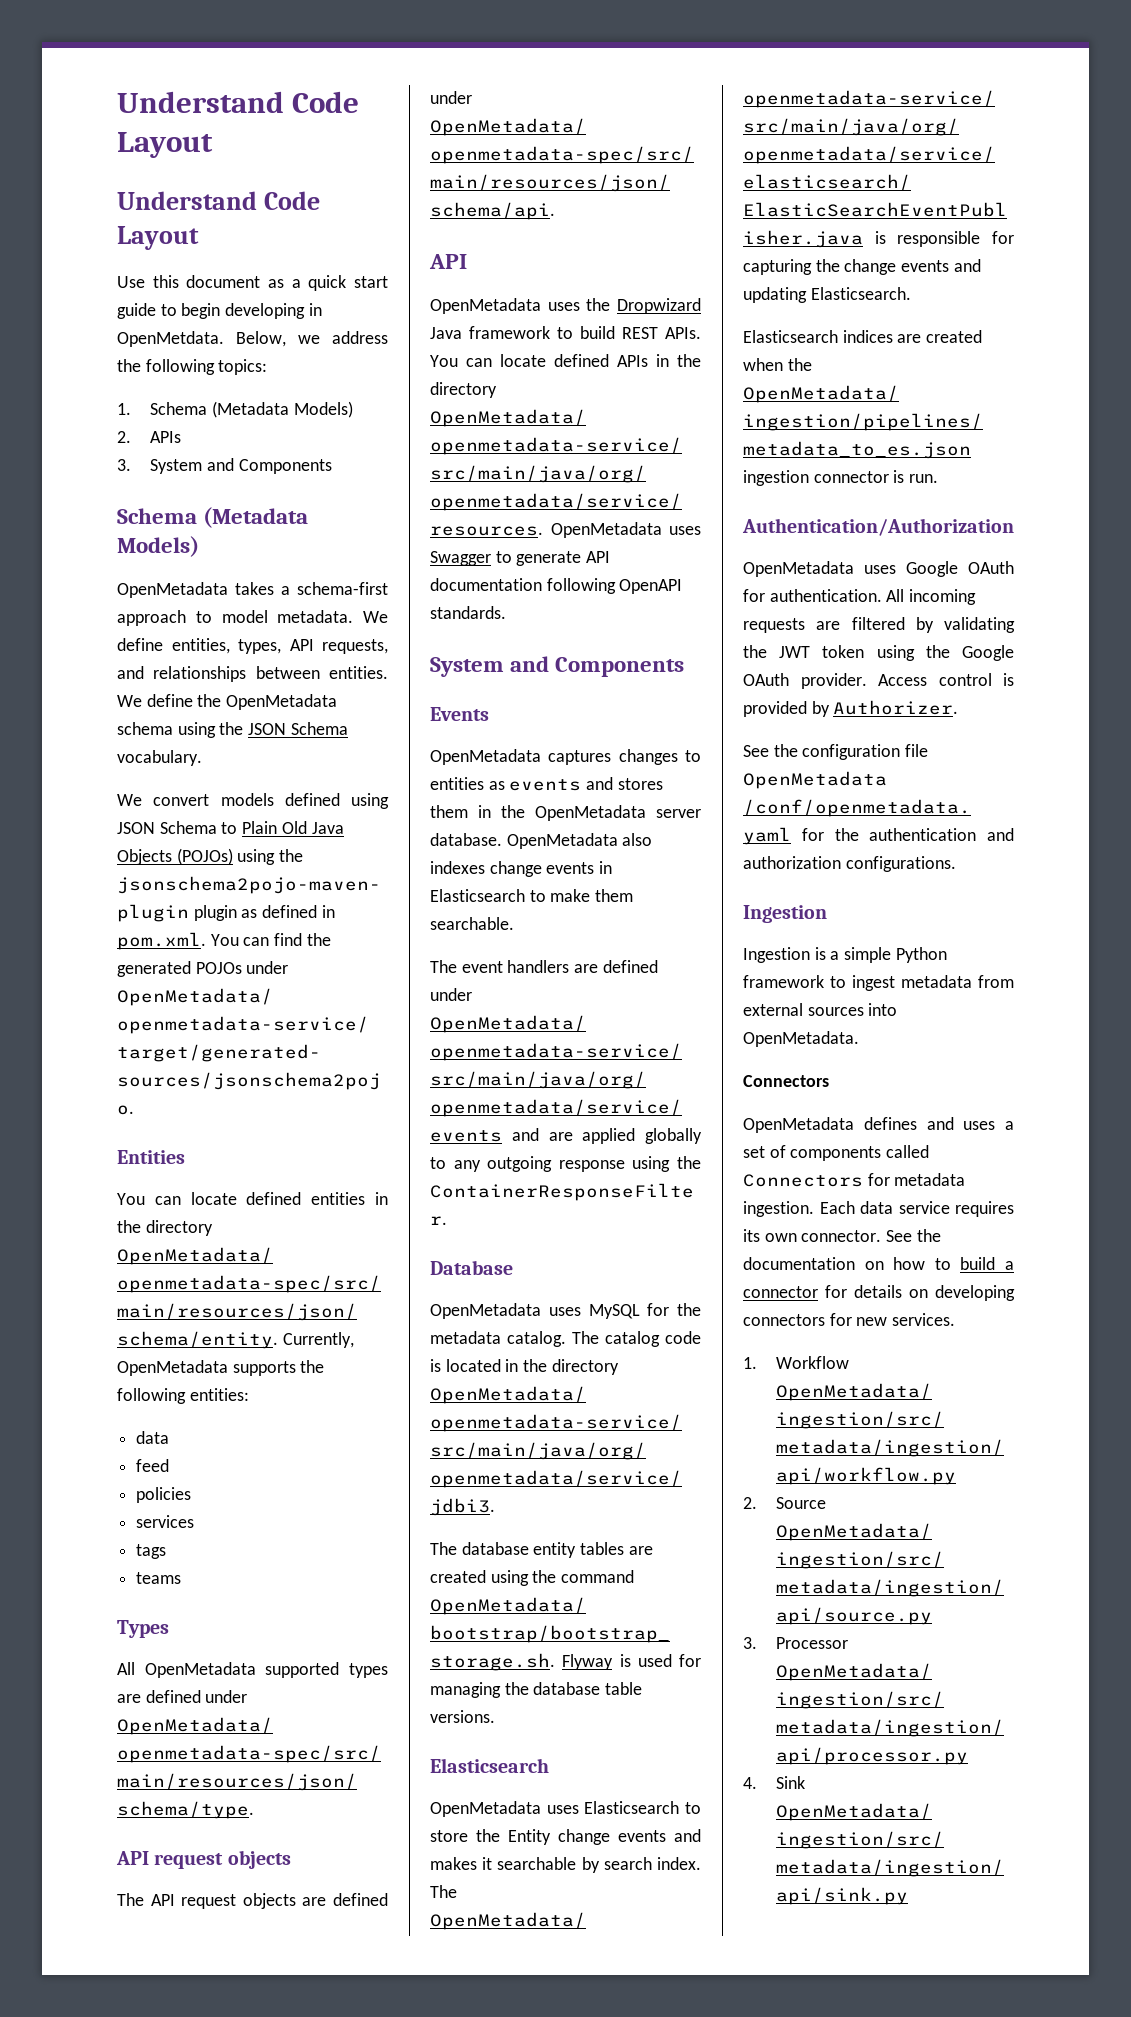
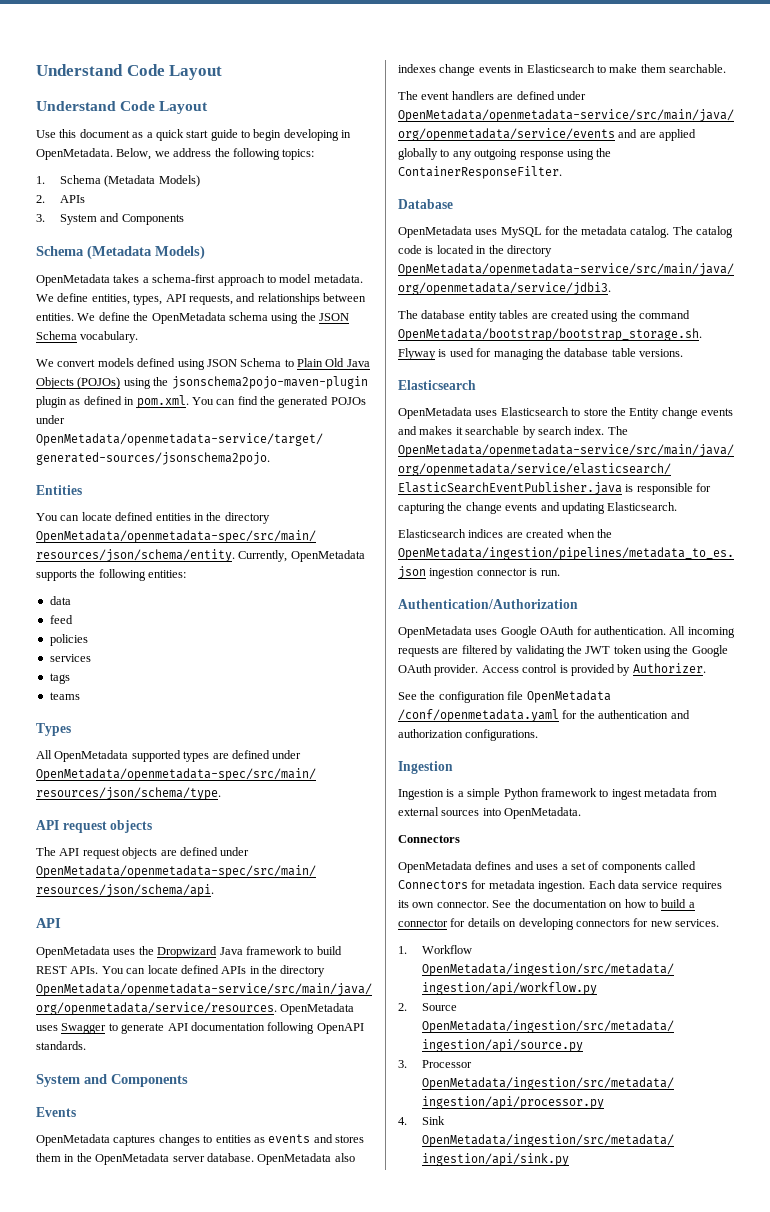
[117,331,224,347] OpenMetdata. -> [36,148,113,160] OpenMetadata.

